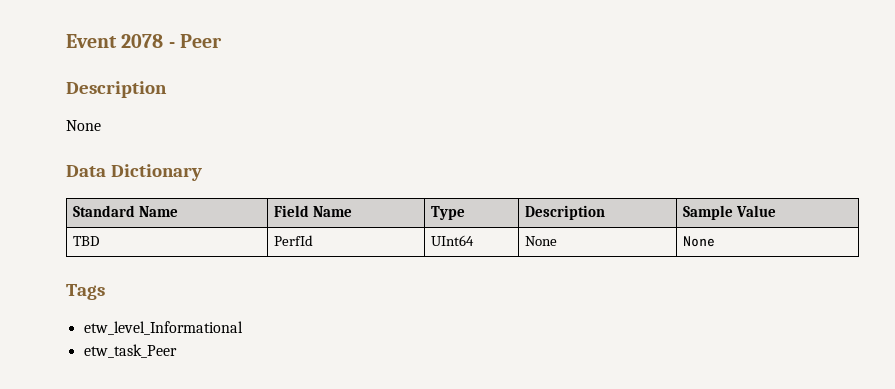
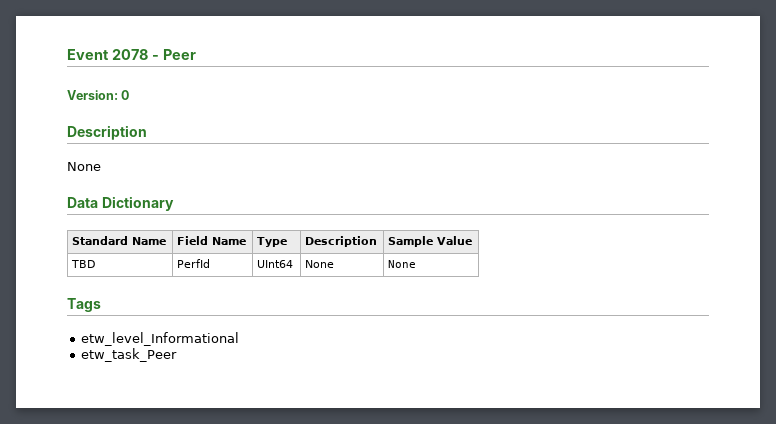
(223, 41) none -> [67,90,130,100] // Version: 0

